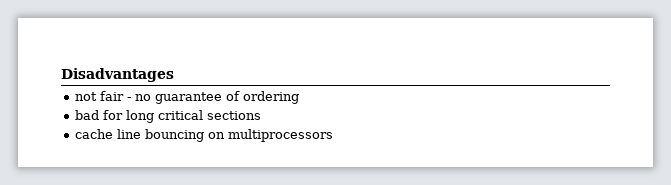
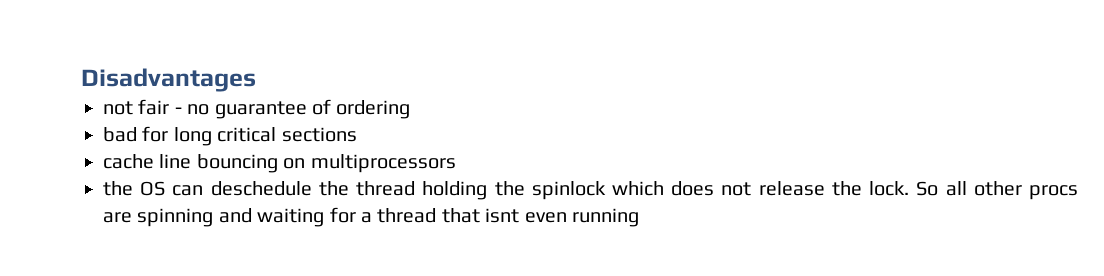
(333, 135) none -> [103,181,1078,200] [103,207,639,227] // the OS can deschedule the thread holding the spinlock which does not release the lock. So all other procs are spinning and waiting for a thread that isnt even running

